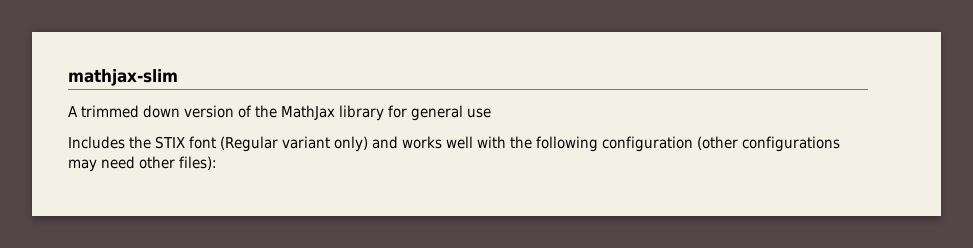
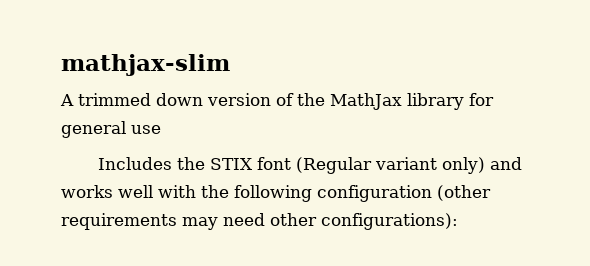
[742,136,840,152] configurations -> [61,213,177,230] requirements
[179,156,217,170] files): -> [321,213,458,230] configurations):

